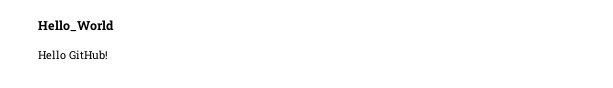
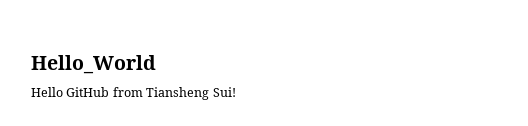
[69,50,108,60] GitHub! -> [66,87,236,100] GitHub from Tiansheng Sui!

